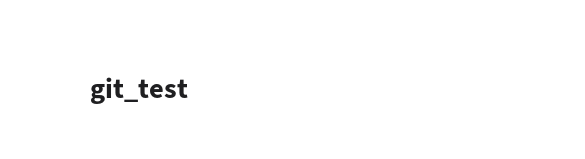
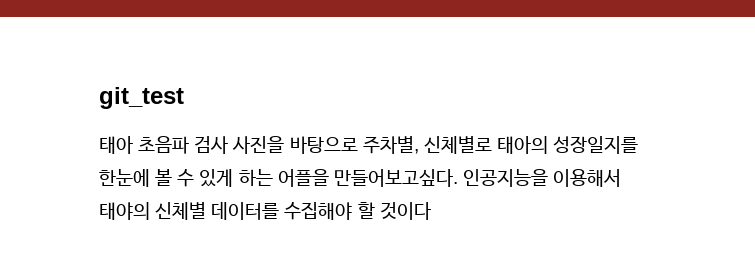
(188, 90) none -> [99,136,639,154] [99,169,622,187] [99,202,431,220] // 태아 초음파 검사 사진을 바탕으로 주차별, 신체별로 태아의 성장일지를 한눈에 볼 수 있게 하는 어플을 만들어보고싶다. 인공지능을 이용해서 태야의 신체별 데이터를 수집해야 할 것이다

